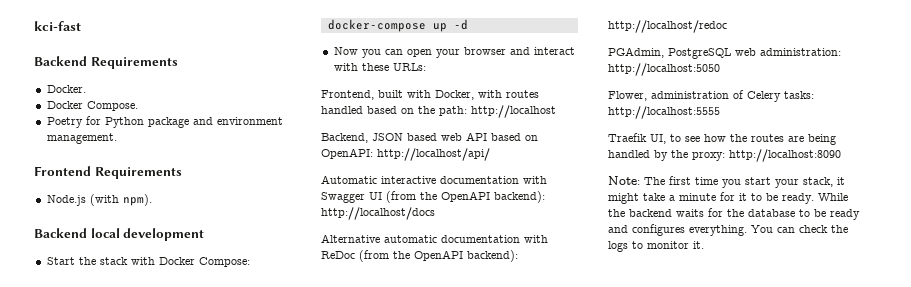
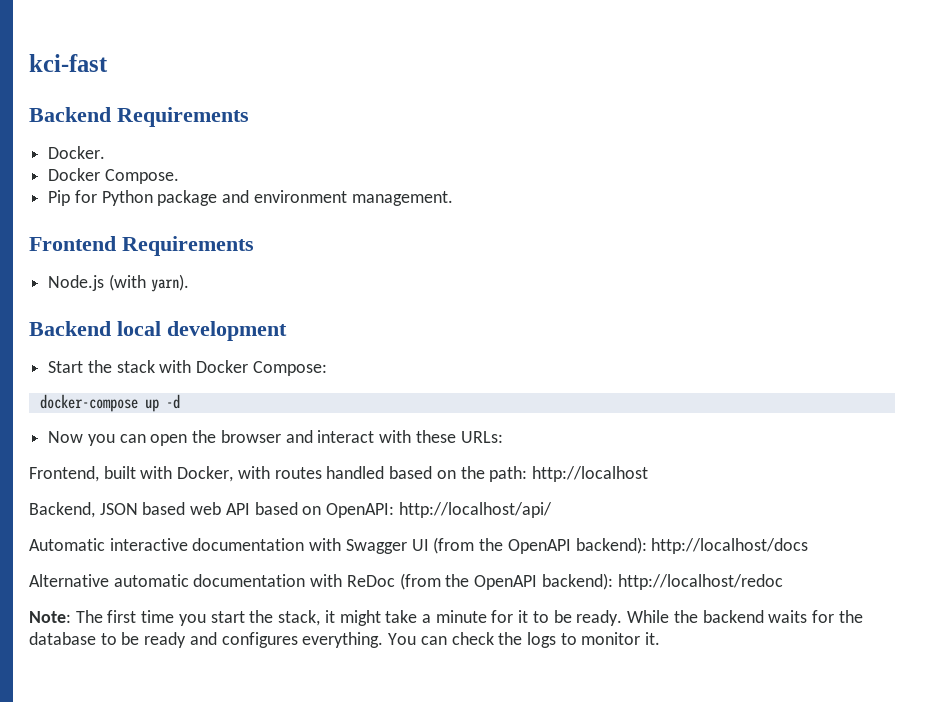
[46,117,83,128] Poetry -> [48,190,71,206] Pip
[122,194,152,206] npm). -> [150,274,189,292] yarn).
[435,49,460,58] your -> [192,430,217,443] the
[608,47,841,59] [608,63,720,76] [608,90,814,102] [608,106,720,119] [608,133,836,145] [608,149,841,162] // PGAdmin, PostgreSQL web administration: http://localhost:5050 // Flower, administration of Celery tasks: http://localhost:5555 // Traefik UI, to see how the routes are being handled by the proxy: http://localhost:8090 -> (783, 582) none
[775,179,799,188] your -> [249,610,274,623] the

